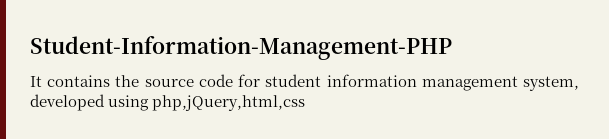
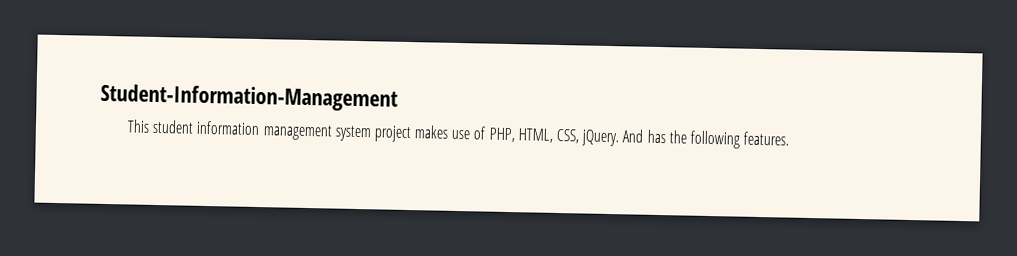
[30,36,452,60] [30,74,579,91] [30,94,306,111] Student-Information-Management-PHP // It contains the source code for student information management system, developed using php,jQuery,html,css -> [100,83,398,112] [126,119,790,149] Student-Information-Management // This student information management system project makes use of PHP, HTML, CSS, jQuery. And has the following features.

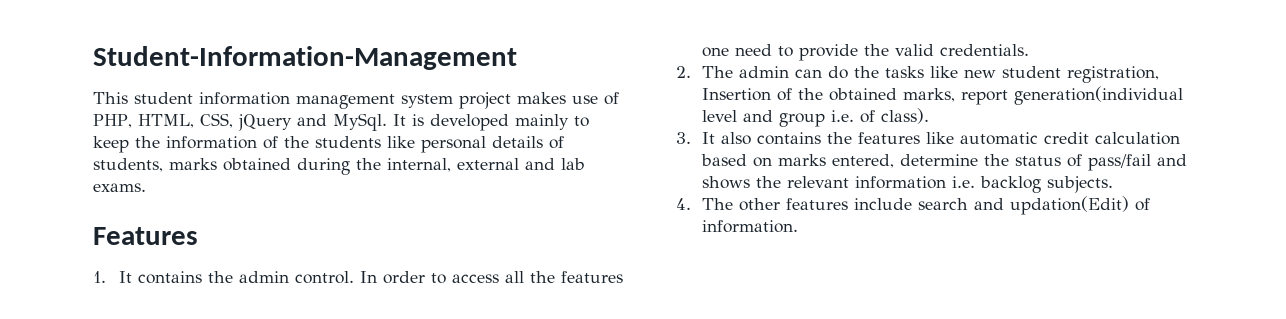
[581,129,790,149] jQuery. And has the following features. -> [237,113,589,131] [93,136,564,153] [93,158,585,175] [93,183,146,192] [93,227,198,245] [93,271,624,284] [702,44,1030,61] [676,66,1160,83] [702,86,1184,105] [702,108,930,127] [676,132,1181,145] [701,154,1188,171] [702,176,1114,193] [676,196,1151,215] [702,220,799,233] jQuery and MySql. It is developed mainly to keep the information of the students like personal details of students, marks obtained during the internal, external and lab exams. // Features // 1. It contains the admin control. In order to access all the features one need to provide the valid credentials. // 2. The admin can do the tasks like new student registration, Insertion of the obtained marks, report generation(individual level and group i.e. of class). // 3. It also contains the features like automatic credit calculation based on marks entered, determine the status of pass/fail and shows the relevant information i.e. backlog subjects. // 4. The other features include search and updation(Edit) of information.

